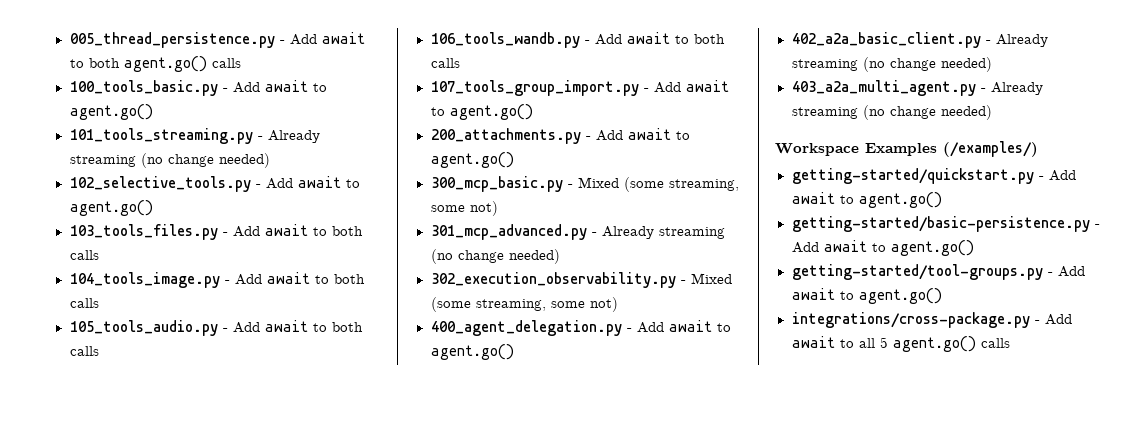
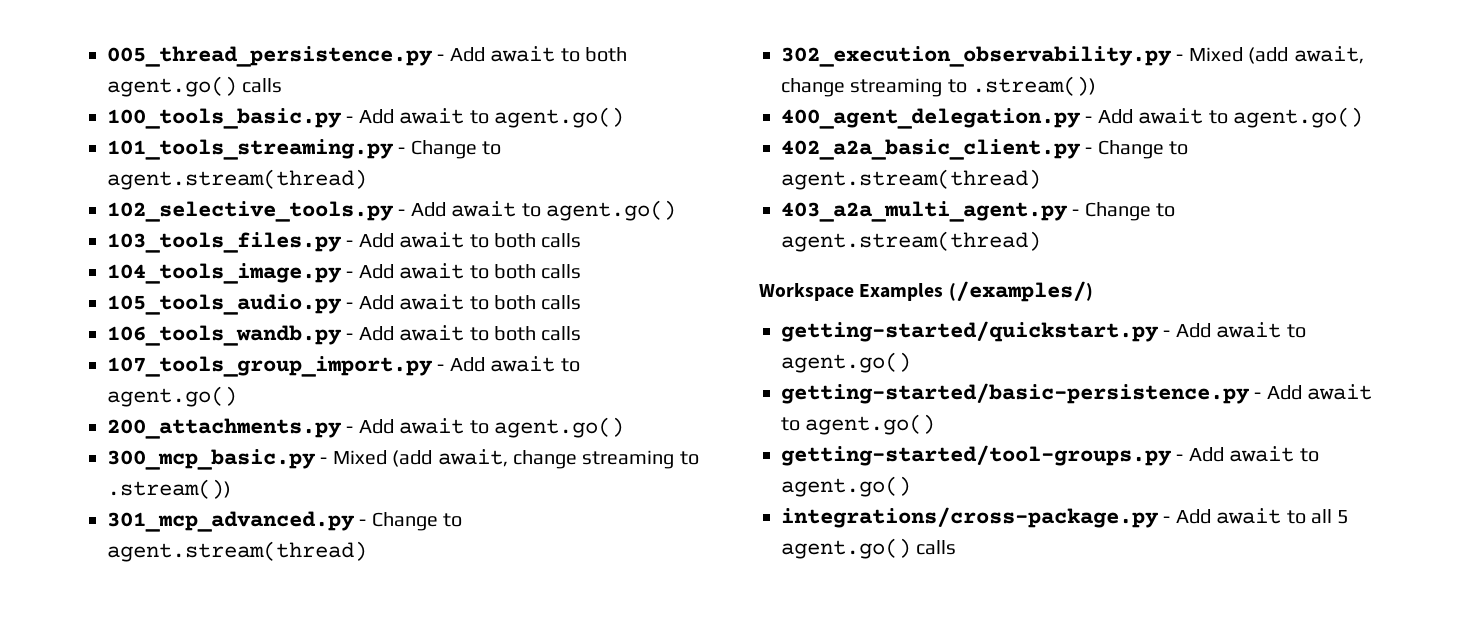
[267,130,320,143] [69,153,270,168] Already streaming (no change needed) -> [410,140,502,159] [107,169,367,190] Change to agent.stream(thread)
[623,177,739,192] [430,201,498,216] [430,224,725,240] [430,249,560,264] [430,272,732,288] [430,297,618,312] (some streaming, some not) // 301_mcp_advanced.py - Already streaming (no change needed) // 302_execution_observability.py - Mixed (some streaming, some not) -> [392,449,699,469] [107,479,231,499] [107,511,463,532] [107,541,367,562] [781,46,1364,67] [781,76,1097,97] (add await, change streaming to .stream()) // 301_mcp_advanced.py - Change to agent.stream(thread) // 302_execution_observability.py - Mixed (add await, change streaming to .stream())
[995,34,1048,47] [791,57,992,72] [791,80,1043,96] [791,105,992,120] Already streaming (no change needed) // 403_a2a_multi_agent.py - Already streaming (no change needed) -> [1097,140,1189,159] [781,169,1041,190] [781,201,1176,222] [781,231,1041,252] Change to agent.stream(thread) // 403_a2a_multi_agent.py - Change to agent.stream(thread)

